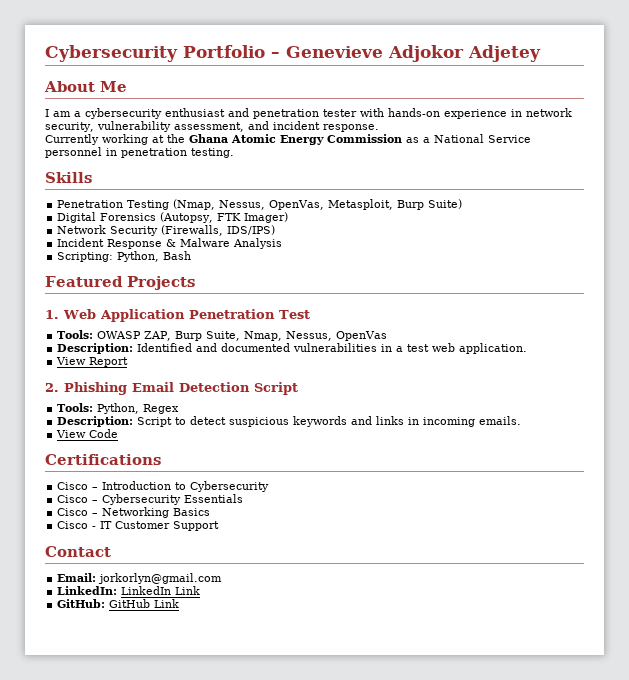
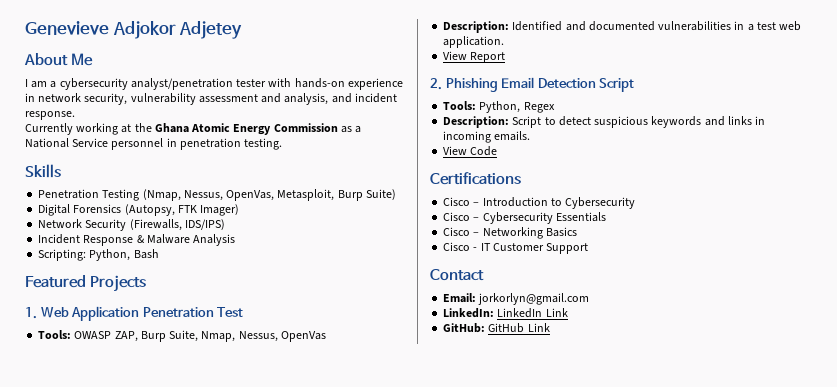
[45,45,280,62] Cybersecurity Portfolio – -> (25, 28) none
[165,108,319,119] enthusiast and penetration -> [130,78,233,90] analyst/penetration
[173,122,244,132] assessment, -> [198,93,329,105] assessment and analysis,

